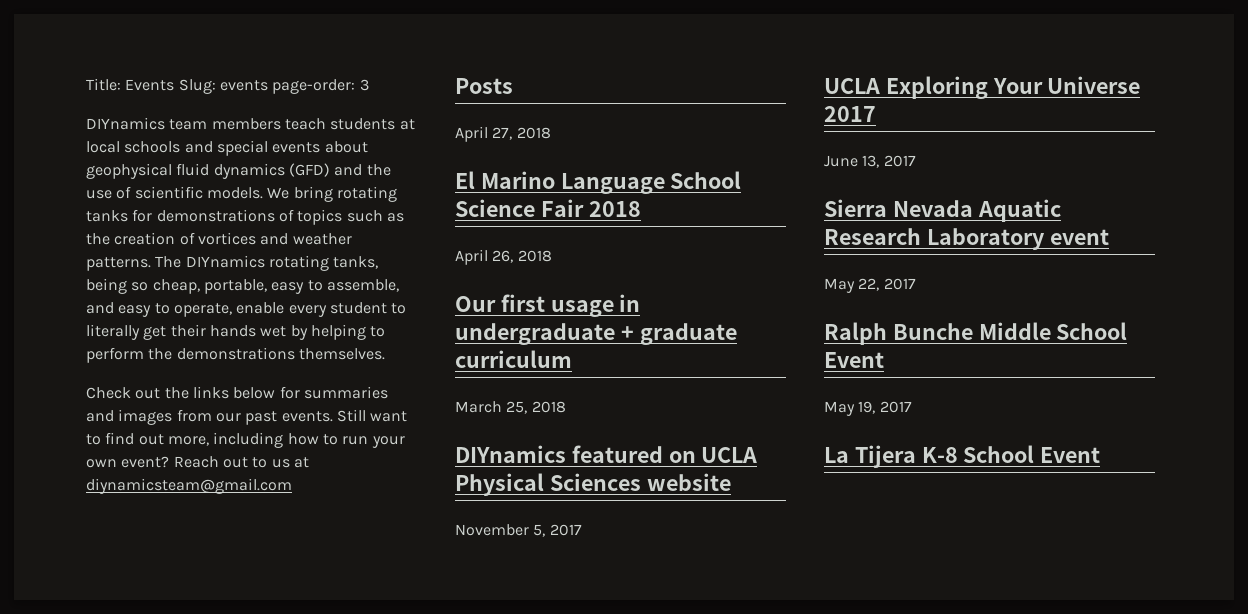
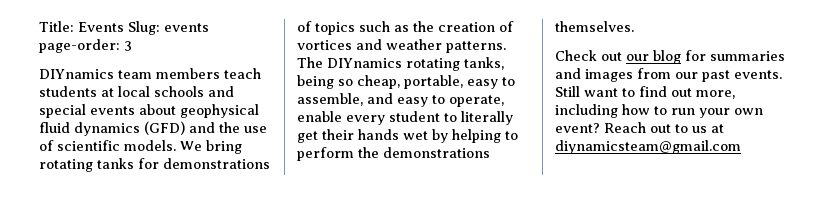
[164,386,276,399] the links below -> [626,50,681,64] our blog
[455,78,513,94] [455,126,551,142] [455,171,742,194] [455,199,641,217] [455,249,552,265] [455,294,641,317] [455,323,737,345] [455,350,572,368] [455,401,566,414] [455,445,758,463] [455,473,731,496] [455,524,582,537] [824,76,1141,99] [824,106,876,122] [824,155,916,168] [824,199,1061,222] [824,228,1109,250] [824,278,916,293] [824,322,1128,345] [824,352,884,368] [824,401,912,416] [824,445,1101,468] // Posts // April 27, 2018 // El Marino Language School Science Fair 2018 // April 26, 2018 // Our first usage in undergraduate + graduate curriculum // March 25, 2018 // DIYnamics featured on UCLA Physical Sciences website // November 5, 2017 // UCLA Exploring Your Universe 2017 // June 13, 2017 // Sierra Nevada Aquatic Research Laboratory event // May 22, 2017 // Ralph Bunche Middle School Event // May 19, 2017 // La Tijera K-8 School Event -> (741, 147) none

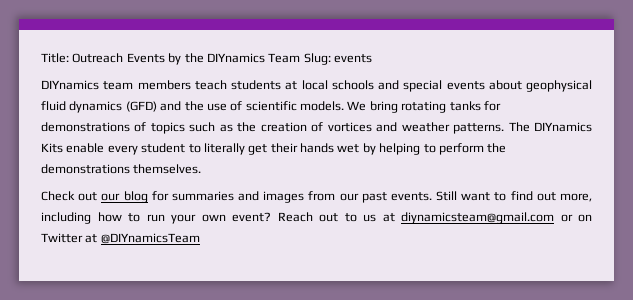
[78,22,124,32] Events -> [72,53,301,65] Outreach Events by the DIYnamics Team
[39,39,132,53] page-order: 3 -> (372, 58) none
[406,57,504,71] [297,75,515,89] [297,93,504,107] rotating tanks, being so cheap, portable, easy to assemble, and easy to operate, -> [41,143,63,153] Kits
(741, 147) none -> [560,214,592,222] [41,233,200,244] or on Twitter at @DIYnamicsTeam

